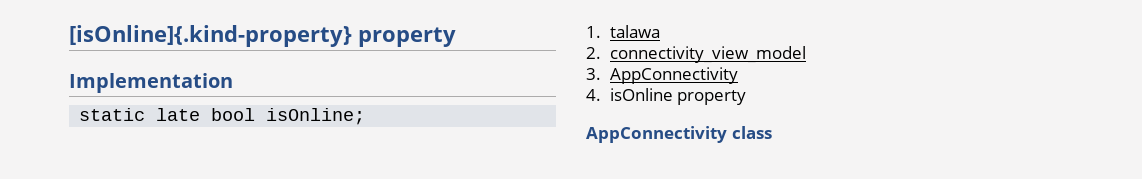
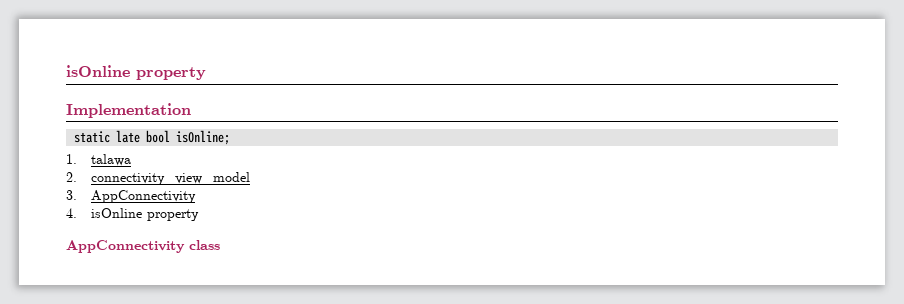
[69,25,352,47] [isOnline]{.kind-property} -> [66,65,130,77] isOnline

